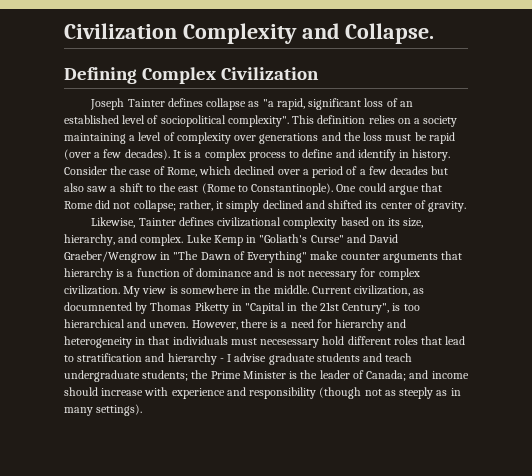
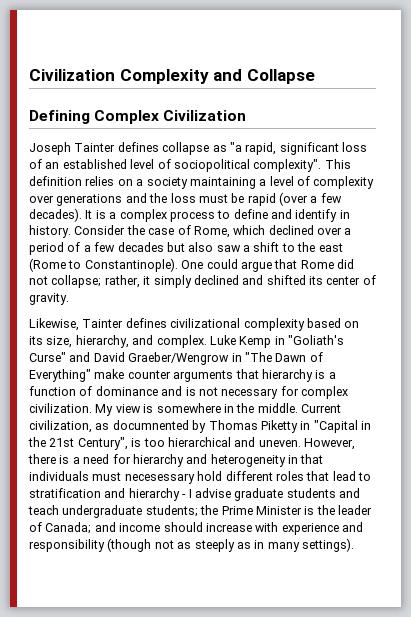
[345,23,435,44] Collapse. -> [246,69,315,84] Collapse

